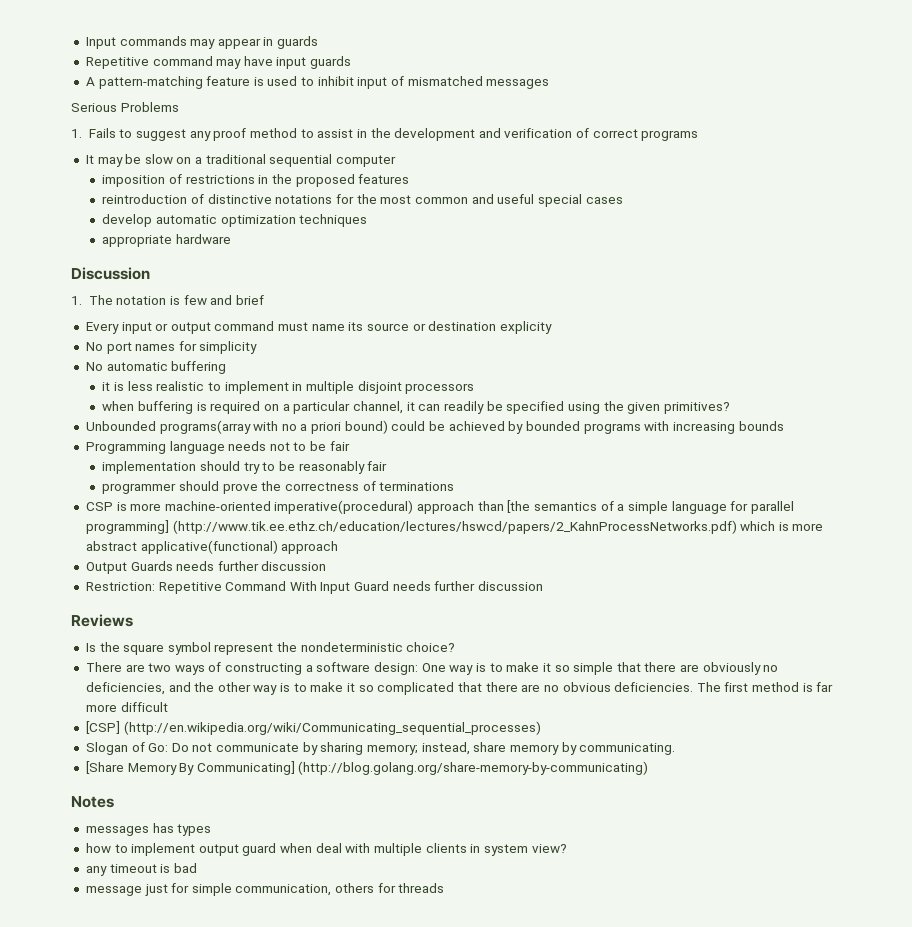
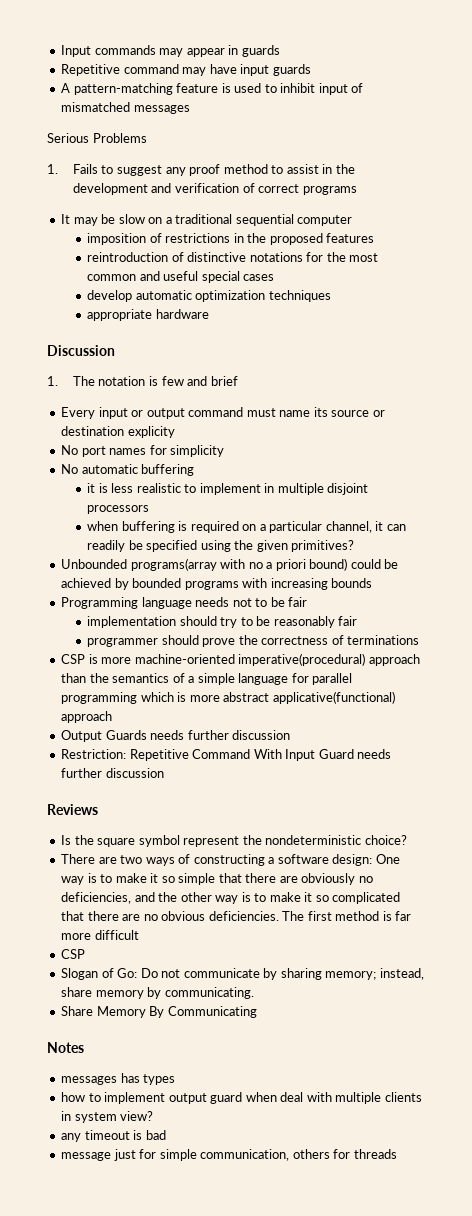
[507,500,531,513] [the -> [89,673,109,683] the
[85,520,737,534] programming] (http://www.tik.ee.ethz.ch/education/lectures/hswcd/papers/2_KahnProcessNetworks.pdf) -> [61,692,138,704] programming
[85,721,541,735] [CSP] (http://en.wikipedia.org/wiki/Communicating_sequential_processes) -> [61,949,86,959] CSP
[85,761,124,774] [Share -> [61,1006,94,1016] Share
[196,761,649,775] Communicating] (http://blog.golang.org/share-memory-by-communicating) -> [167,1006,257,1018] Communicating

